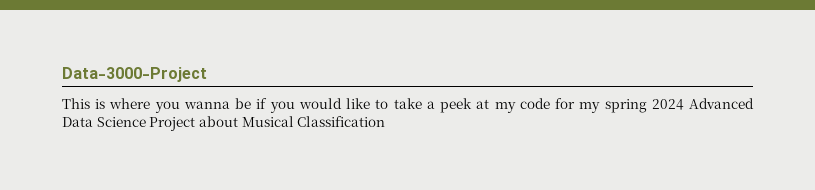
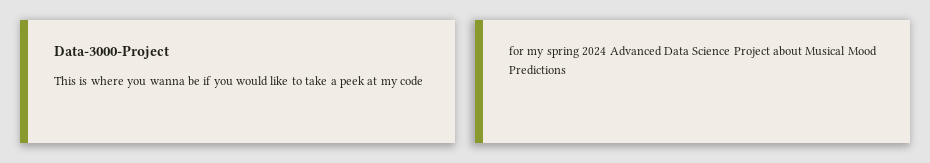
[297,116,386,127] Classification -> [847,46,877,56] [509,65,566,75] Mood Predictions

